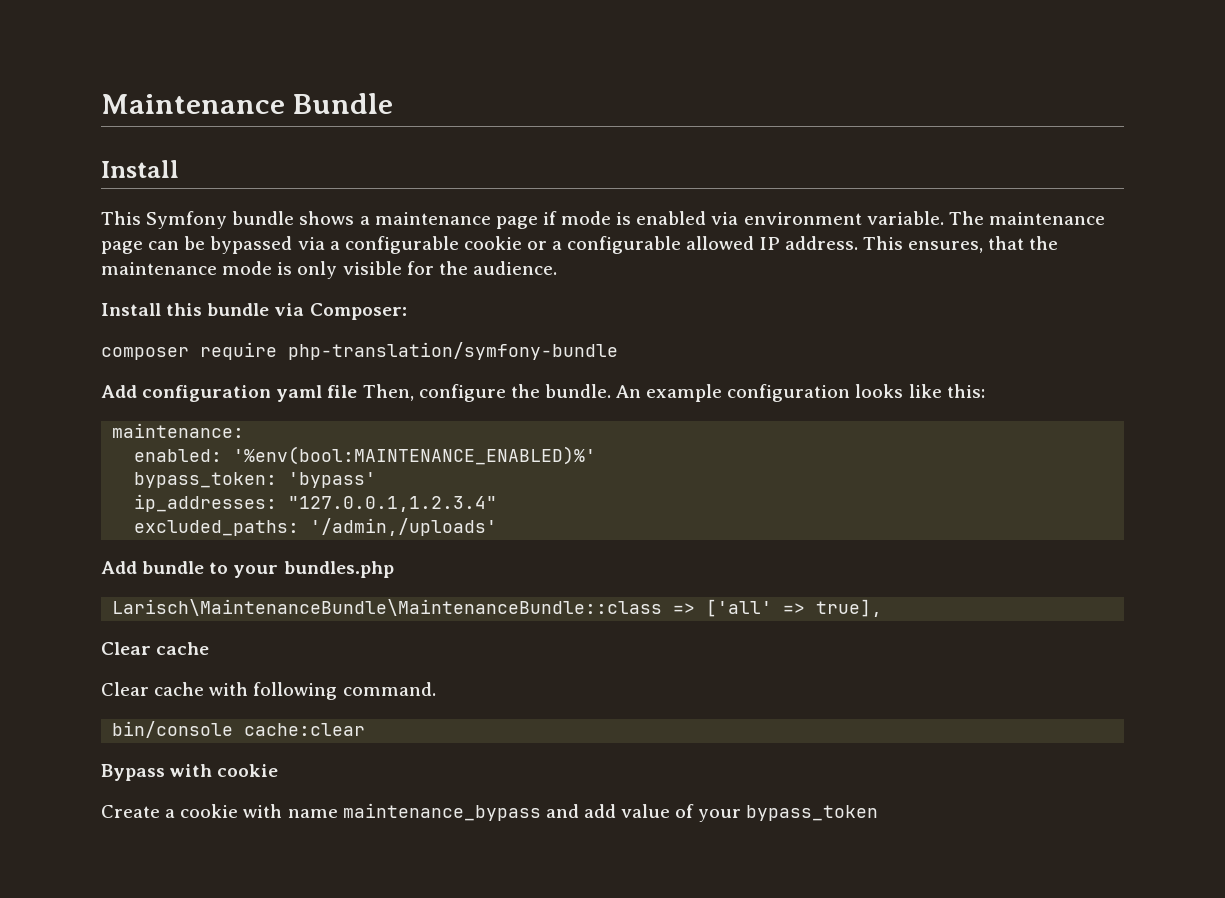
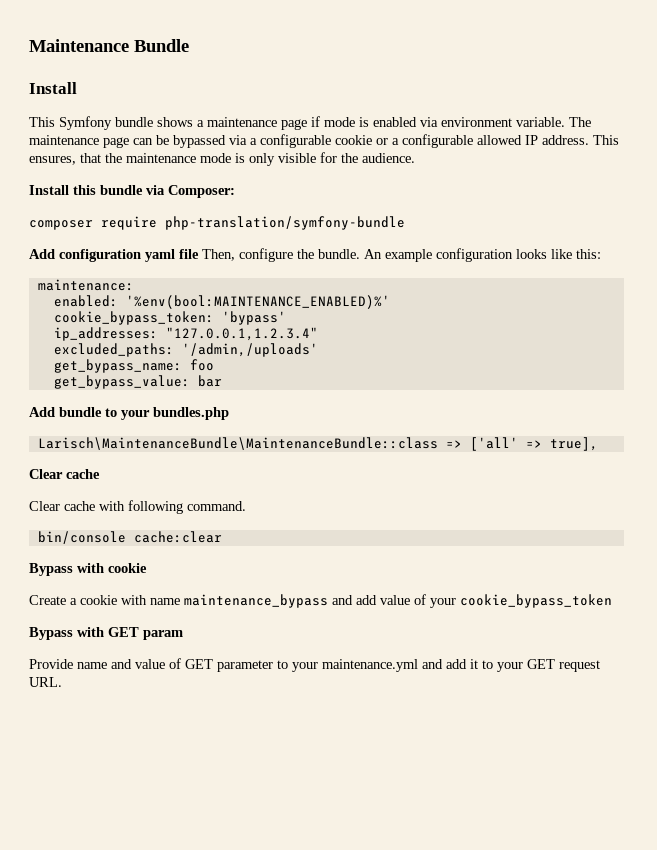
[134,472,278,488] bypass_token: -> [53,311,214,325] cookie_bypass_token:
(498, 527) none -> [53,359,214,373] [53,375,222,389] // get_bypass_name: foo // get_bypass_value: bar
[746,805,879,821] bypass_token -> [460,594,612,608] [29,627,183,640] [29,658,600,672] [29,677,62,687] cookie_bypass_token // Bypass with GET param // Provide name and value of GET parameter to your maintenance.yml and add it to your GET request URL.

